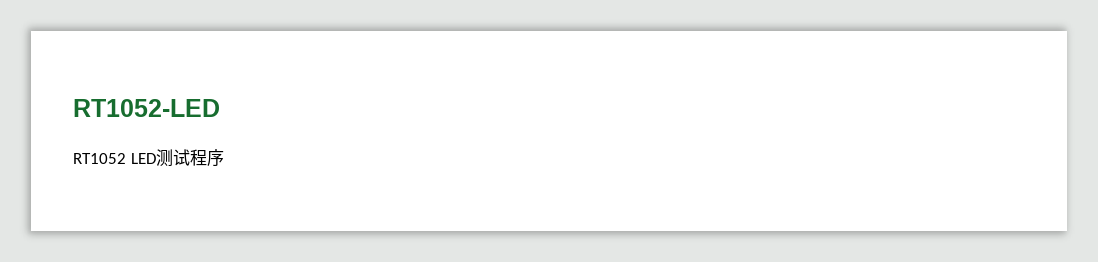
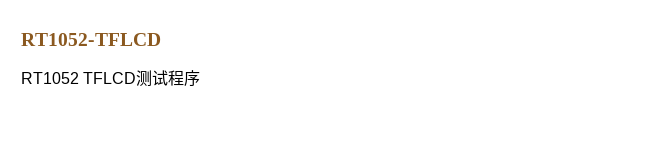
[73,99,220,117] RT1052-LED -> [21,33,161,46] RT1052-TFLCD
[130,153,156,164] LED -> [83,72,137,84] TFLCD

